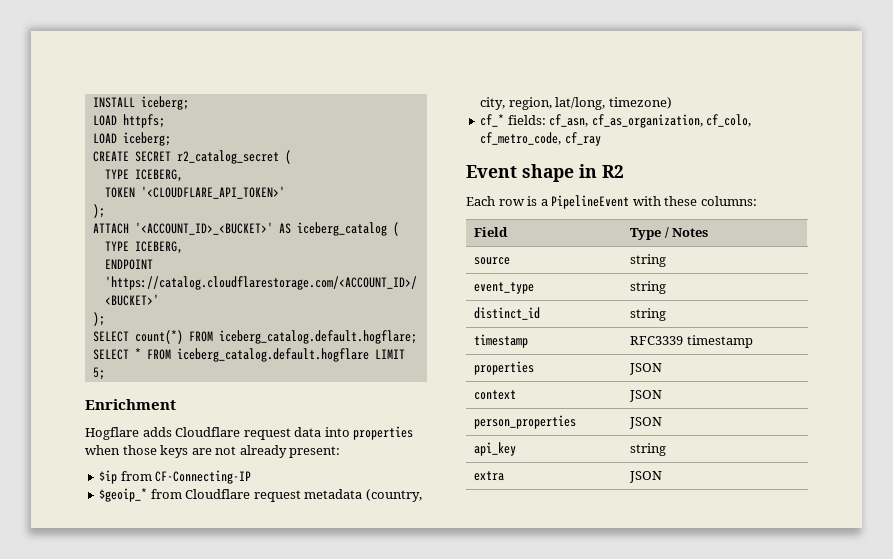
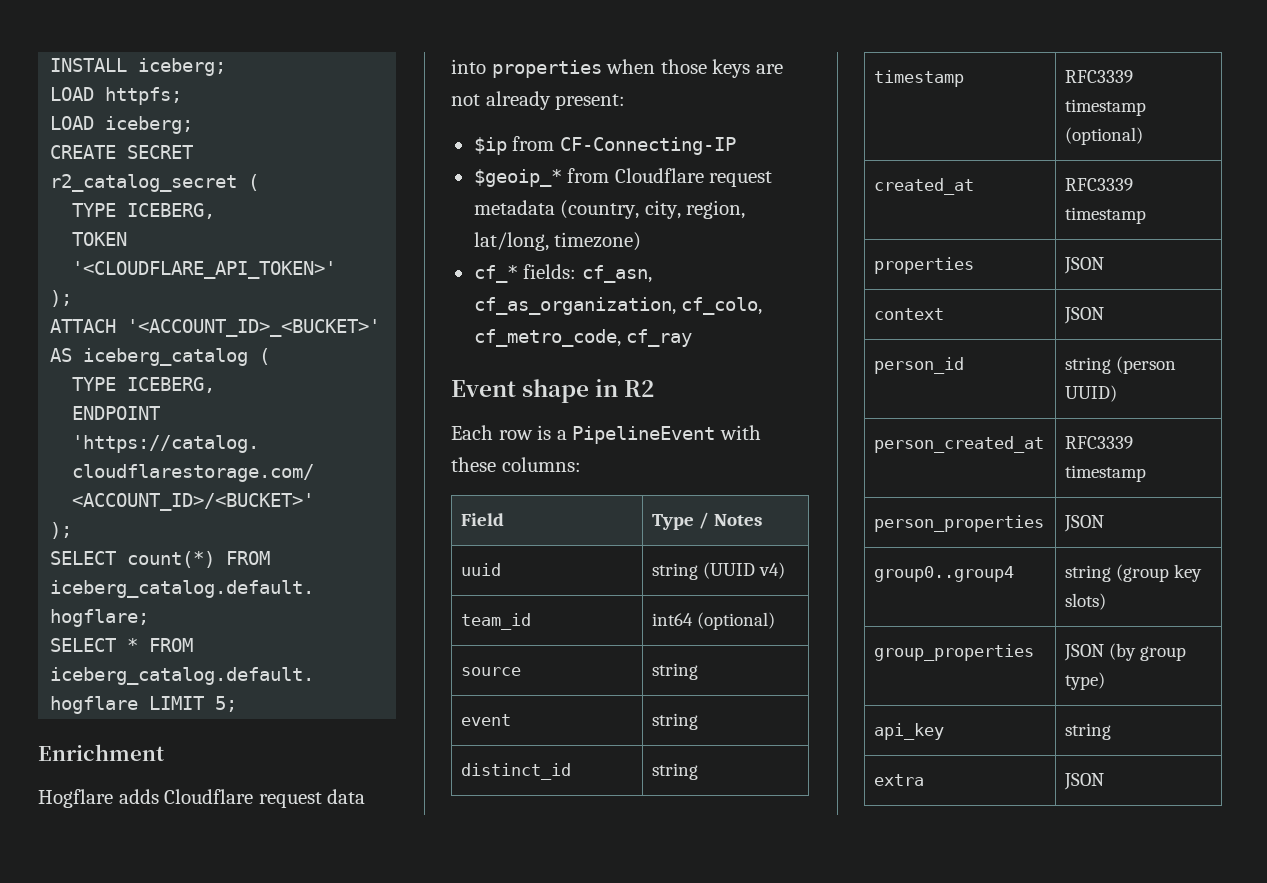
(709, 232) none -> [461,563,502,576] [652,562,786,580] [461,613,532,630] [652,612,776,630] // uuid | string (UUID v4) // team_id | int64 (optional)
[474,282,535,294] event_type -> [461,714,512,726] event
(529, 341) none -> [1065,70,1134,83] [1065,99,1147,116] [1065,127,1144,145] [874,178,975,195] | RFC3339 timestamp (optional) // created_at
[474,415,577,429] [629,417,663,429] person_properties | JSON -> [874,357,965,374] [1065,356,1177,374] [1065,385,1118,402] [874,436,1045,453] [1065,436,1134,449] [1065,465,1147,482] [874,515,1045,532] [1064,515,1105,532] [874,566,1015,582] [1065,564,1203,582] [1065,593,1107,610] [874,644,1035,661] [1064,643,1187,661] [1065,672,1106,690] person_id | string (person UUID) // person_created_at | RFC3339 timestamp // person_properties | JSON // group0..group4 | string (group key slots) // group_properties | JSON (by group type)

